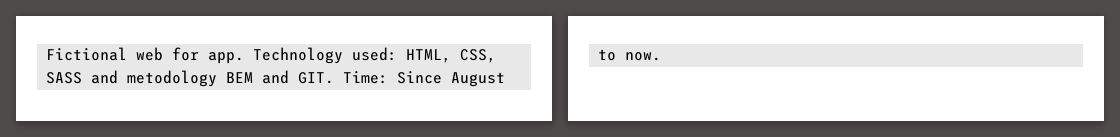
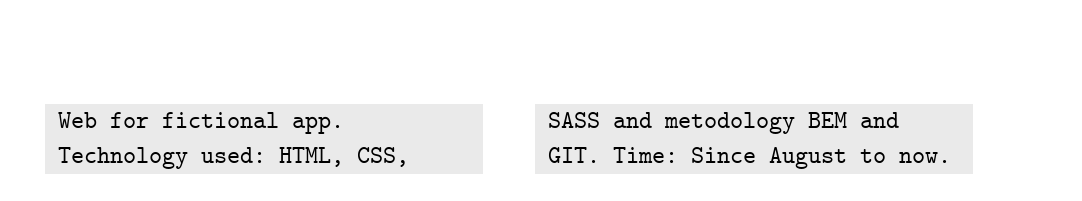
[46,47,200,61] Fictional web for -> [57,112,279,128] Web for fictional

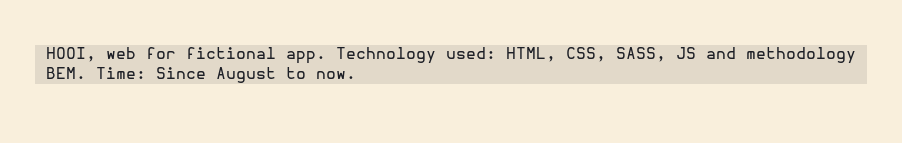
[57,112,97,128] Web -> [45,47,136,62] HOOI, web
[547,112,899,134] [547,147,600,163] SASS and metodology BEM and GIT. -> [615,47,856,64] [45,67,86,79] SASS, JS and methodology BEM.

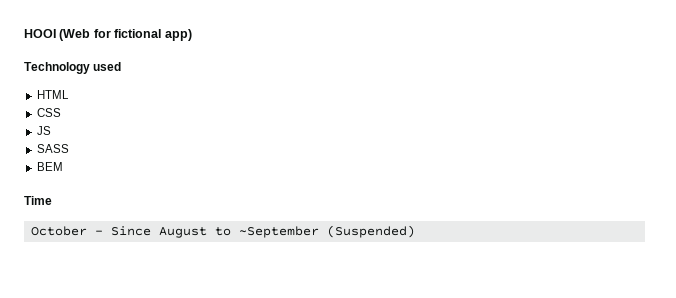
[45,47,856,64] [45,67,146,79] HOOI, web for fictional app. Technology used: HTML, CSS, SASS, JS and methodology BEM. Time: -> [24,29,192,41] [24,62,122,74] [36,90,69,99] [36,108,61,117] [36,126,51,135] [36,144,69,153] [36,162,63,171] [24,196,52,205] [30,226,103,236] HOOI (Web for fictional app) // Technology used // HTML // CSS // JS // SASS // BEM // Time // October -
[315,71,356,79] now. -> [238,225,415,238] ~September (Suspended)

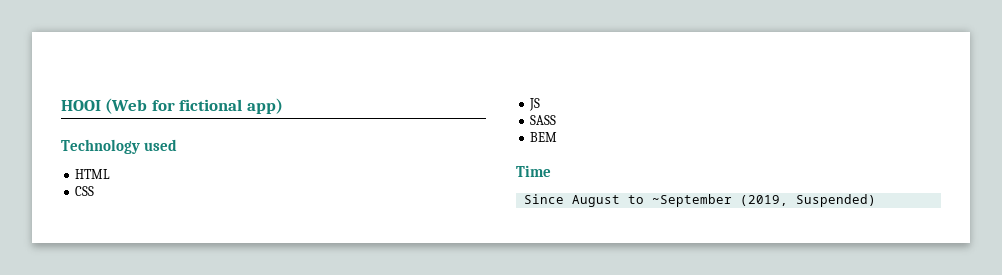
[30,226,103,236] October - -> (551, 171) none
[326,225,415,238] (Suspended) -> [739,194,876,207] (2019, Suspended)

